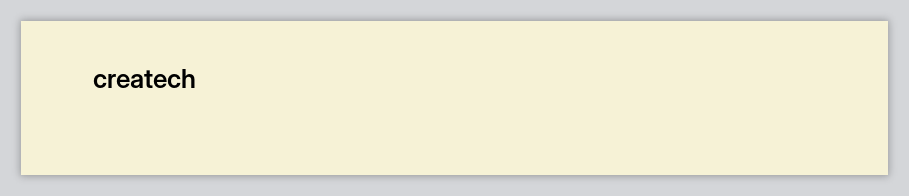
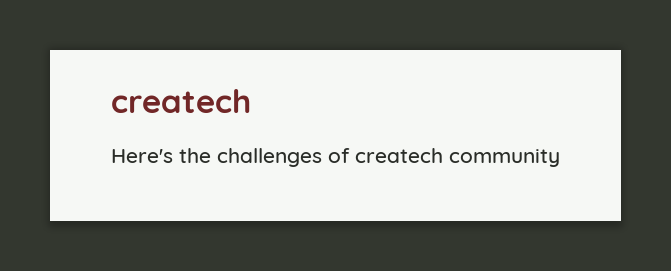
[93,69,196,88] createch -> [111,89,251,113] [111,148,560,167] createch // Here's the challenges of createch community

